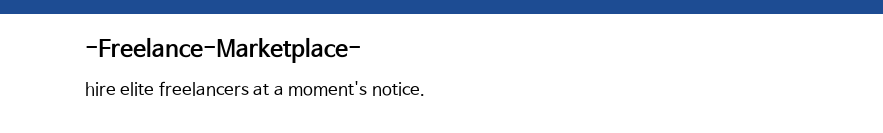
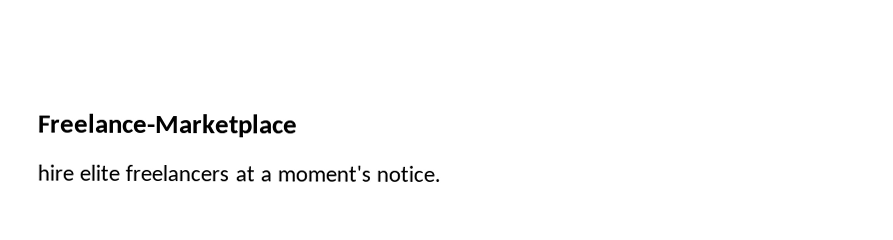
[85,37,361,63] -Freelance-Marketplace- -> [37,113,298,138] Freelance-Marketplace

